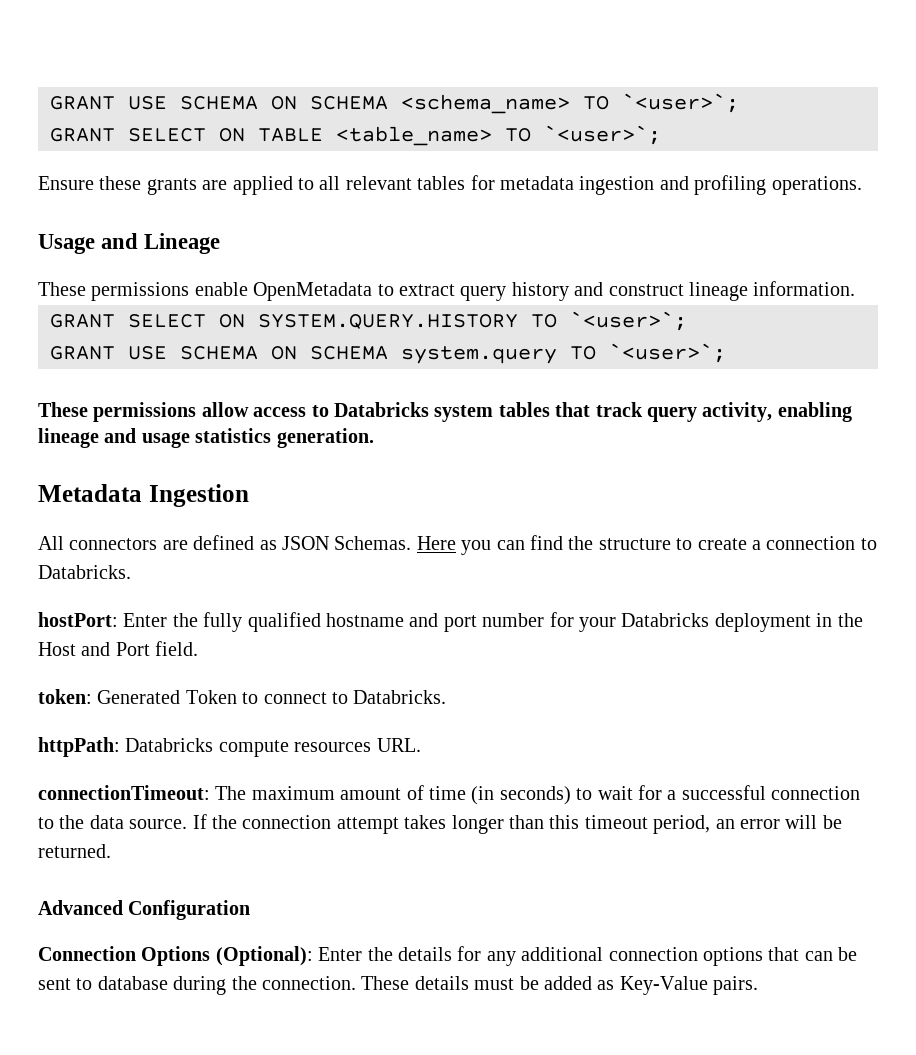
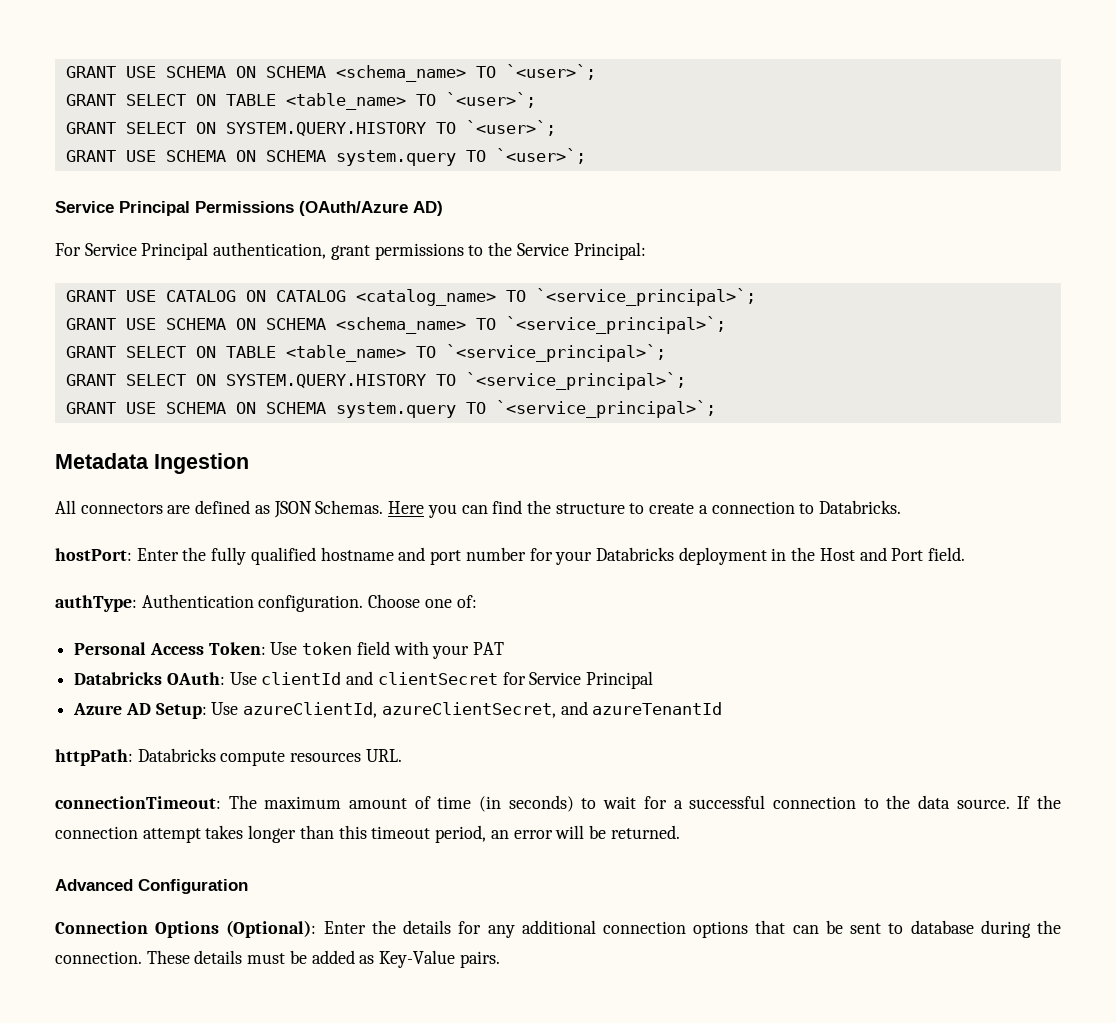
[38,175,862,195] [38,233,221,254] [38,281,856,301] // Ensure these grants are applied to all relevant tables for metadata ingestion and profiling operations. // Usage and Lineage // These permissions enable OpenMetadata to extract query history and construct lineage information. -> (536, 100) none
[38,402,852,422] [38,428,374,448] These permissions allow access to Databricks system tables that track query activity, enabling lineage and usage statistics generation. -> [55,201,443,216] [55,242,646,260] [65,288,756,306] [65,316,726,334] [65,344,666,362] [65,372,686,390] [65,400,716,418] Service Principal Permissions (OAuth/Azure AD) // For Service Principal authentication, grant permissions to the Service Principal: // GRANT USE CATALOG ON CATALOG <catalog_name> TO `<service_principal>`; // GRANT USE SCHEMA ON SCHEMA <schema_name> TO `<service_principal>`; // GRANT SELECT ON TABLE <table_name> TO `<service_principal>`; // GRANT SELECT ON SYSTEM.QUERY.HISTORY TO `<service_principal>`; // GRANT USE SCHEMA ON SCHEMA system.query TO `<service_principal>`;
[38,689,447,704] token: Generated Token to connect to Databricks. -> [55,594,477,612] [74,641,505,659] [74,671,654,689] [73,701,723,719] authType: Authentication configuration. Choose one of: // Personal Access Token: Use token field with your PAT // Databricks OAuth: Use clientId and clientSecret for Service Principal // Azure AD Setup: Use azureClientId, azureClientSecret, and azureTenantId

